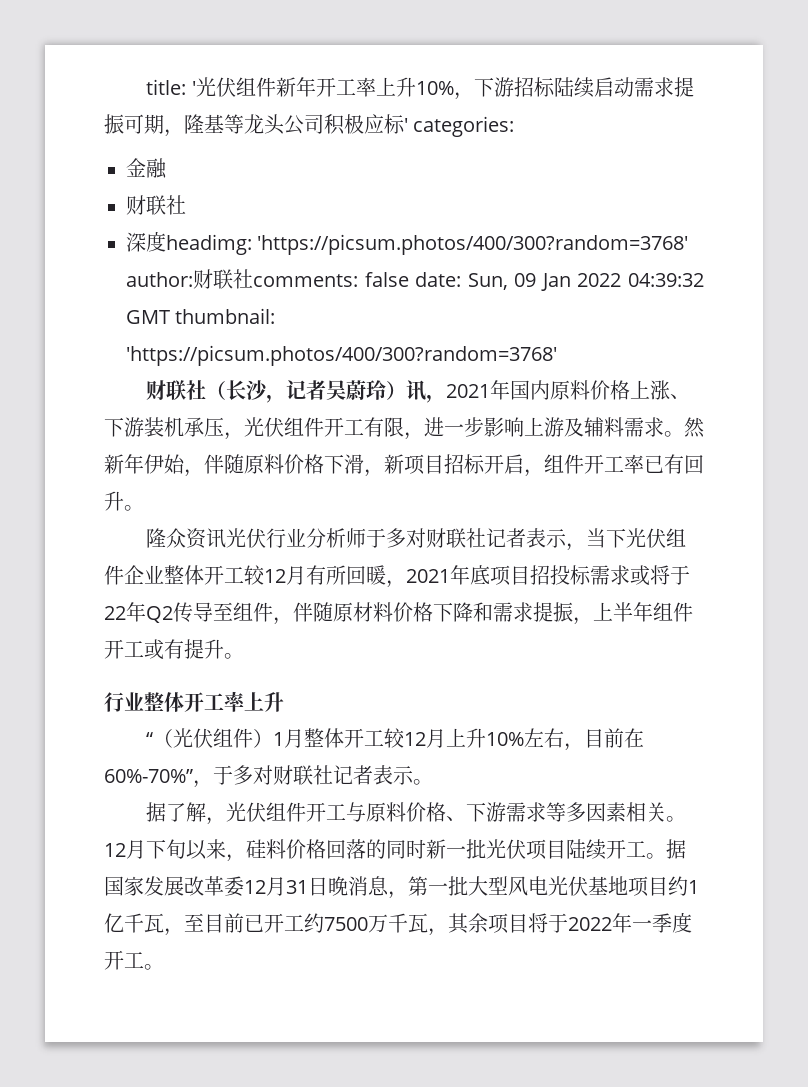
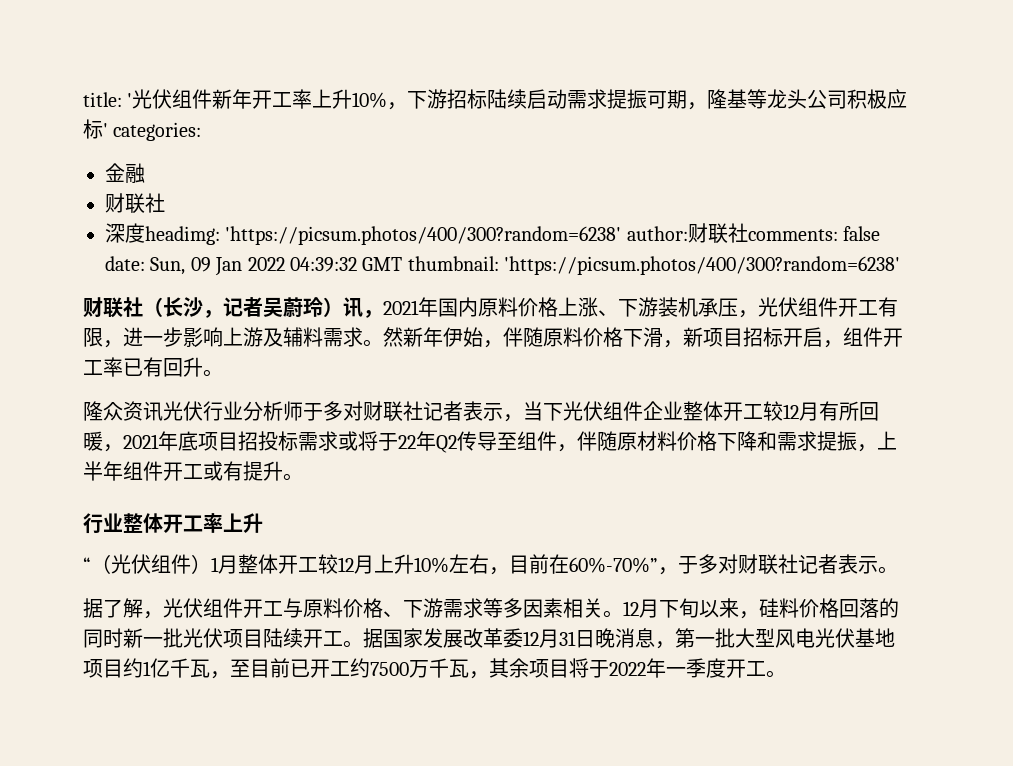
[257,234,689,255] 'https://picsum.photos/400/300?random=3768' -> [225,226,622,245] 'https://picsum.photos/400/300?random=6238'
[126,345,557,366] 'https://picsum.photos/400/300?random=3768' -> [504,256,901,275] 'https://picsum.photos/400/300?random=6238'

